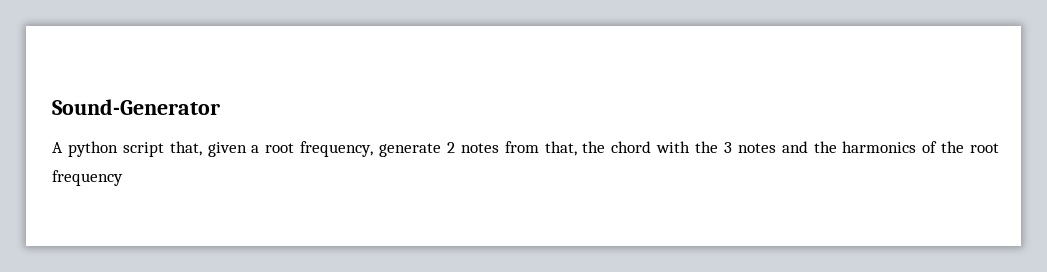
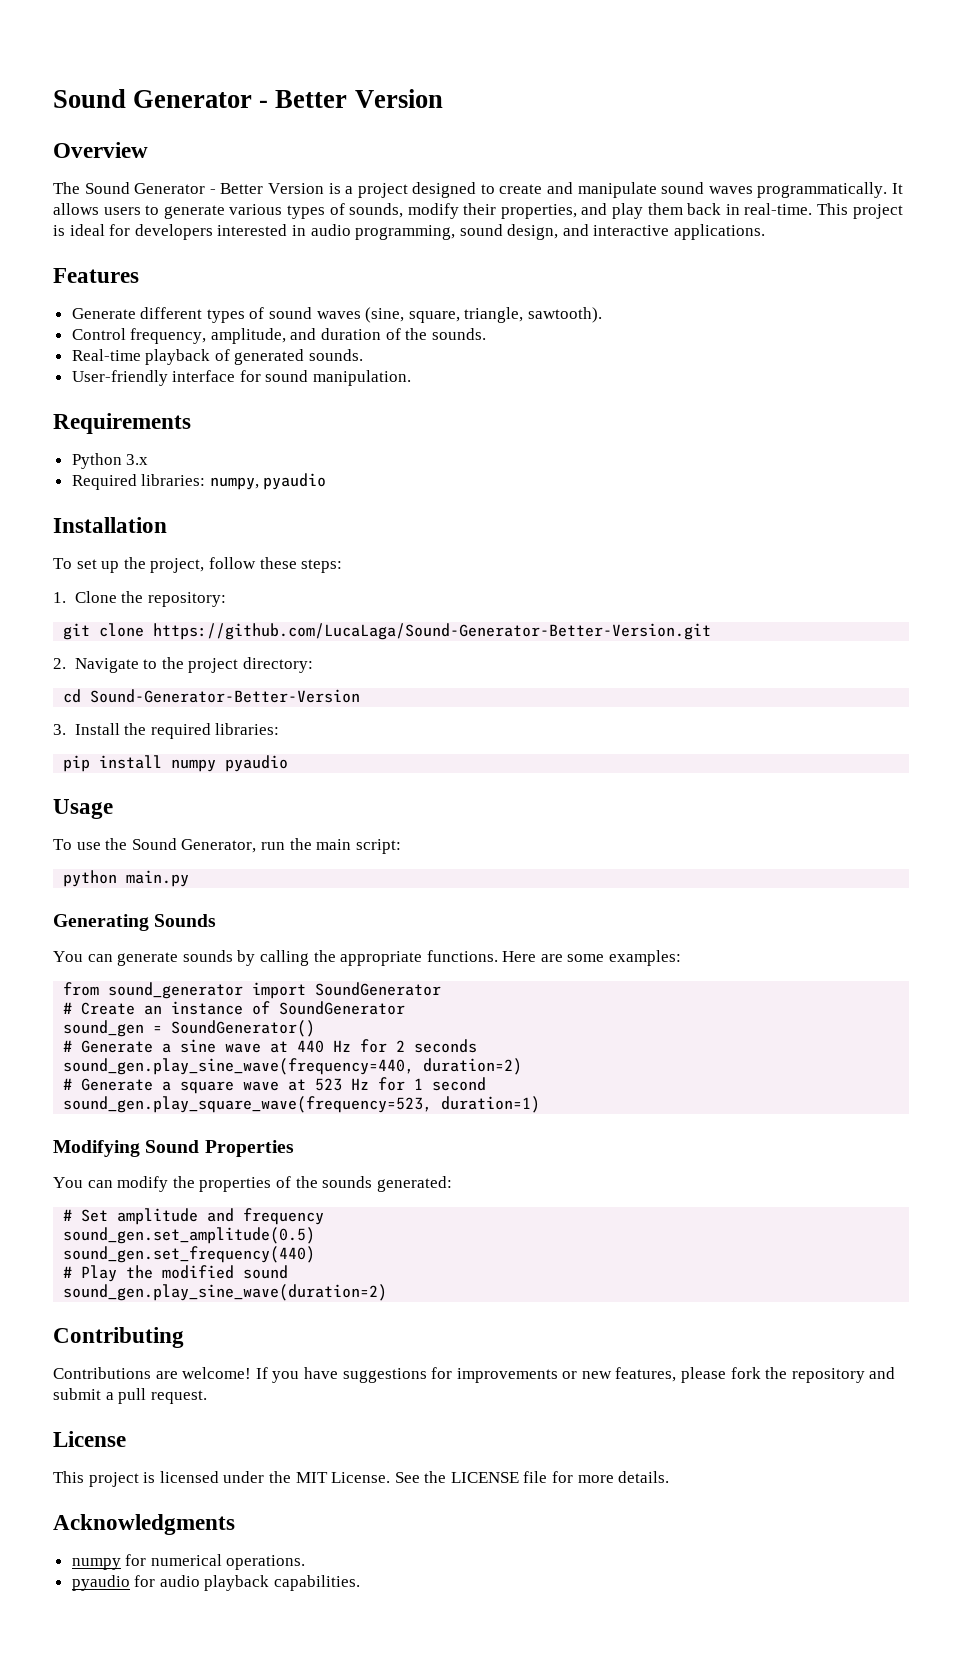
[52,99,220,115] [52,141,999,157] [52,170,123,186] Sound-Generator // A python script that, given a root frequency, generate 2 notes from that, the chord with the 3 notes and the harmonics of the root frequency -> [53,89,443,108] [53,142,148,158] [53,182,904,198] [53,203,903,219] [53,224,766,240] [53,268,139,283] [71,307,603,323] [71,328,486,344] [71,349,364,365] [71,370,412,386] [53,413,191,434] [71,453,149,469] [71,473,327,490] [53,517,167,533] [53,557,343,573] [53,591,226,607] [63,623,712,640] [53,657,313,673] [63,689,361,703] [53,723,280,739] [63,755,289,772] [53,799,113,819] [53,838,401,854] [63,870,190,887] [53,914,217,931] [53,950,682,966] [63,982,442,999] [63,1001,406,1015] [63,1020,316,1037] [63,1039,478,1053] [63,1058,523,1075] [63,1077,487,1094] [63,1096,541,1113] [53,1140,294,1157] [53,1176,452,1192] [63,1208,325,1225] [63,1227,316,1244] [63,1246,316,1263] [63,1265,289,1282] [63,1284,388,1301] [53,1327,184,1348] [53,1367,896,1383] [53,1388,207,1404] [53,1431,126,1447] [53,1471,670,1487] [53,1514,235,1535] [71,1554,306,1570] [71,1575,361,1591] Sound Generator - Better Version // Overview // The Sound Generator - Better Version is a project designed to create and manipulate sound waves programmatically. It allows users to generate various types of sounds, modify their properties, and play them back in real-time. This project is ideal for developers interested in audio programming, sound design, and interactive applications. // Features // Generate different types of sound waves (sine, square, triangle, sawtooth). // Control frequency, amplitude, and duration of the sounds. // Real-time playback of generated sounds. // User-friendly interface for sound manipulation. // Requirements // Python 3.x // Required libraries: numpy, pyaudio // Installation // To set up the project, follow these steps: // 1. Clone the repository: // git clone https://github.com/LucaLaga/Sound-Generator-Better-Version.git // 2. Navigate to the project directory: // cd Sound-Generator-Better-Version // 3. Install the required libraries: // pip install numpy pyaudio // Usage // To use the Sound Generator, run the main script: // python main.py // Generating Sounds // You can generate sounds by calling the appropriate functions. Here are some examples: // from sound_generator import SoundGenerator // # Create an instance of SoundGenerator // sound_gen = SoundGenerator() // # Generate a sine wave at 440 Hz for 2 seconds // sound_gen.play_sine_wave(frequency=440, duration=2) // # Generate a square wave at 523 Hz for 1 second // sound_gen.play_square_wave(frequency=523, duration=1) // Modifying Sound Properties // You can modify the properties of the sounds generated: // # Set amplitude and frequency // sound_gen.set_amplitude(0.5) // sound_gen.set_frequency(440) // # Play the modified sound // sound_gen.play_sine_wave(duration=2) // Contributing // Contributions are welcome! If you have suggestions for improvements or new features, please fork the repository and submit a pull request. // License // This project is licensed under the MIT License. See the LICENSE file for more details. // Acknowledgments // numpy for numerical operations. // pyaudio for audio playback capabilities.

